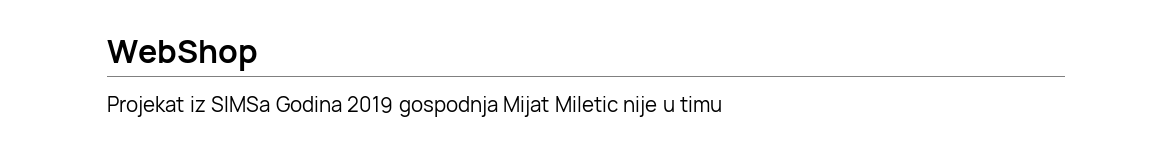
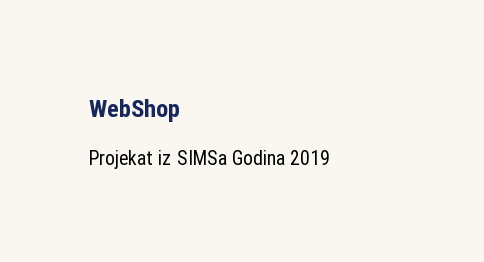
[398,96,723,117] gospodnja Mijat Miletic nije u timu -> (331, 157) none

